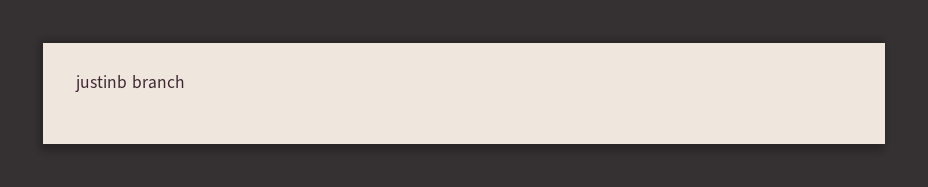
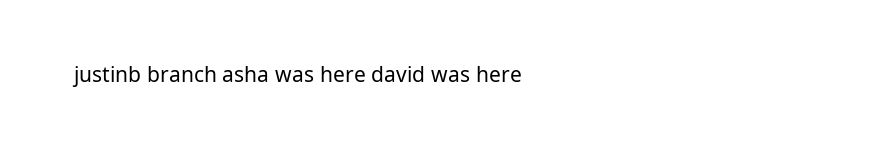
(185, 82) none -> [222,66,522,82] asha was here david was here

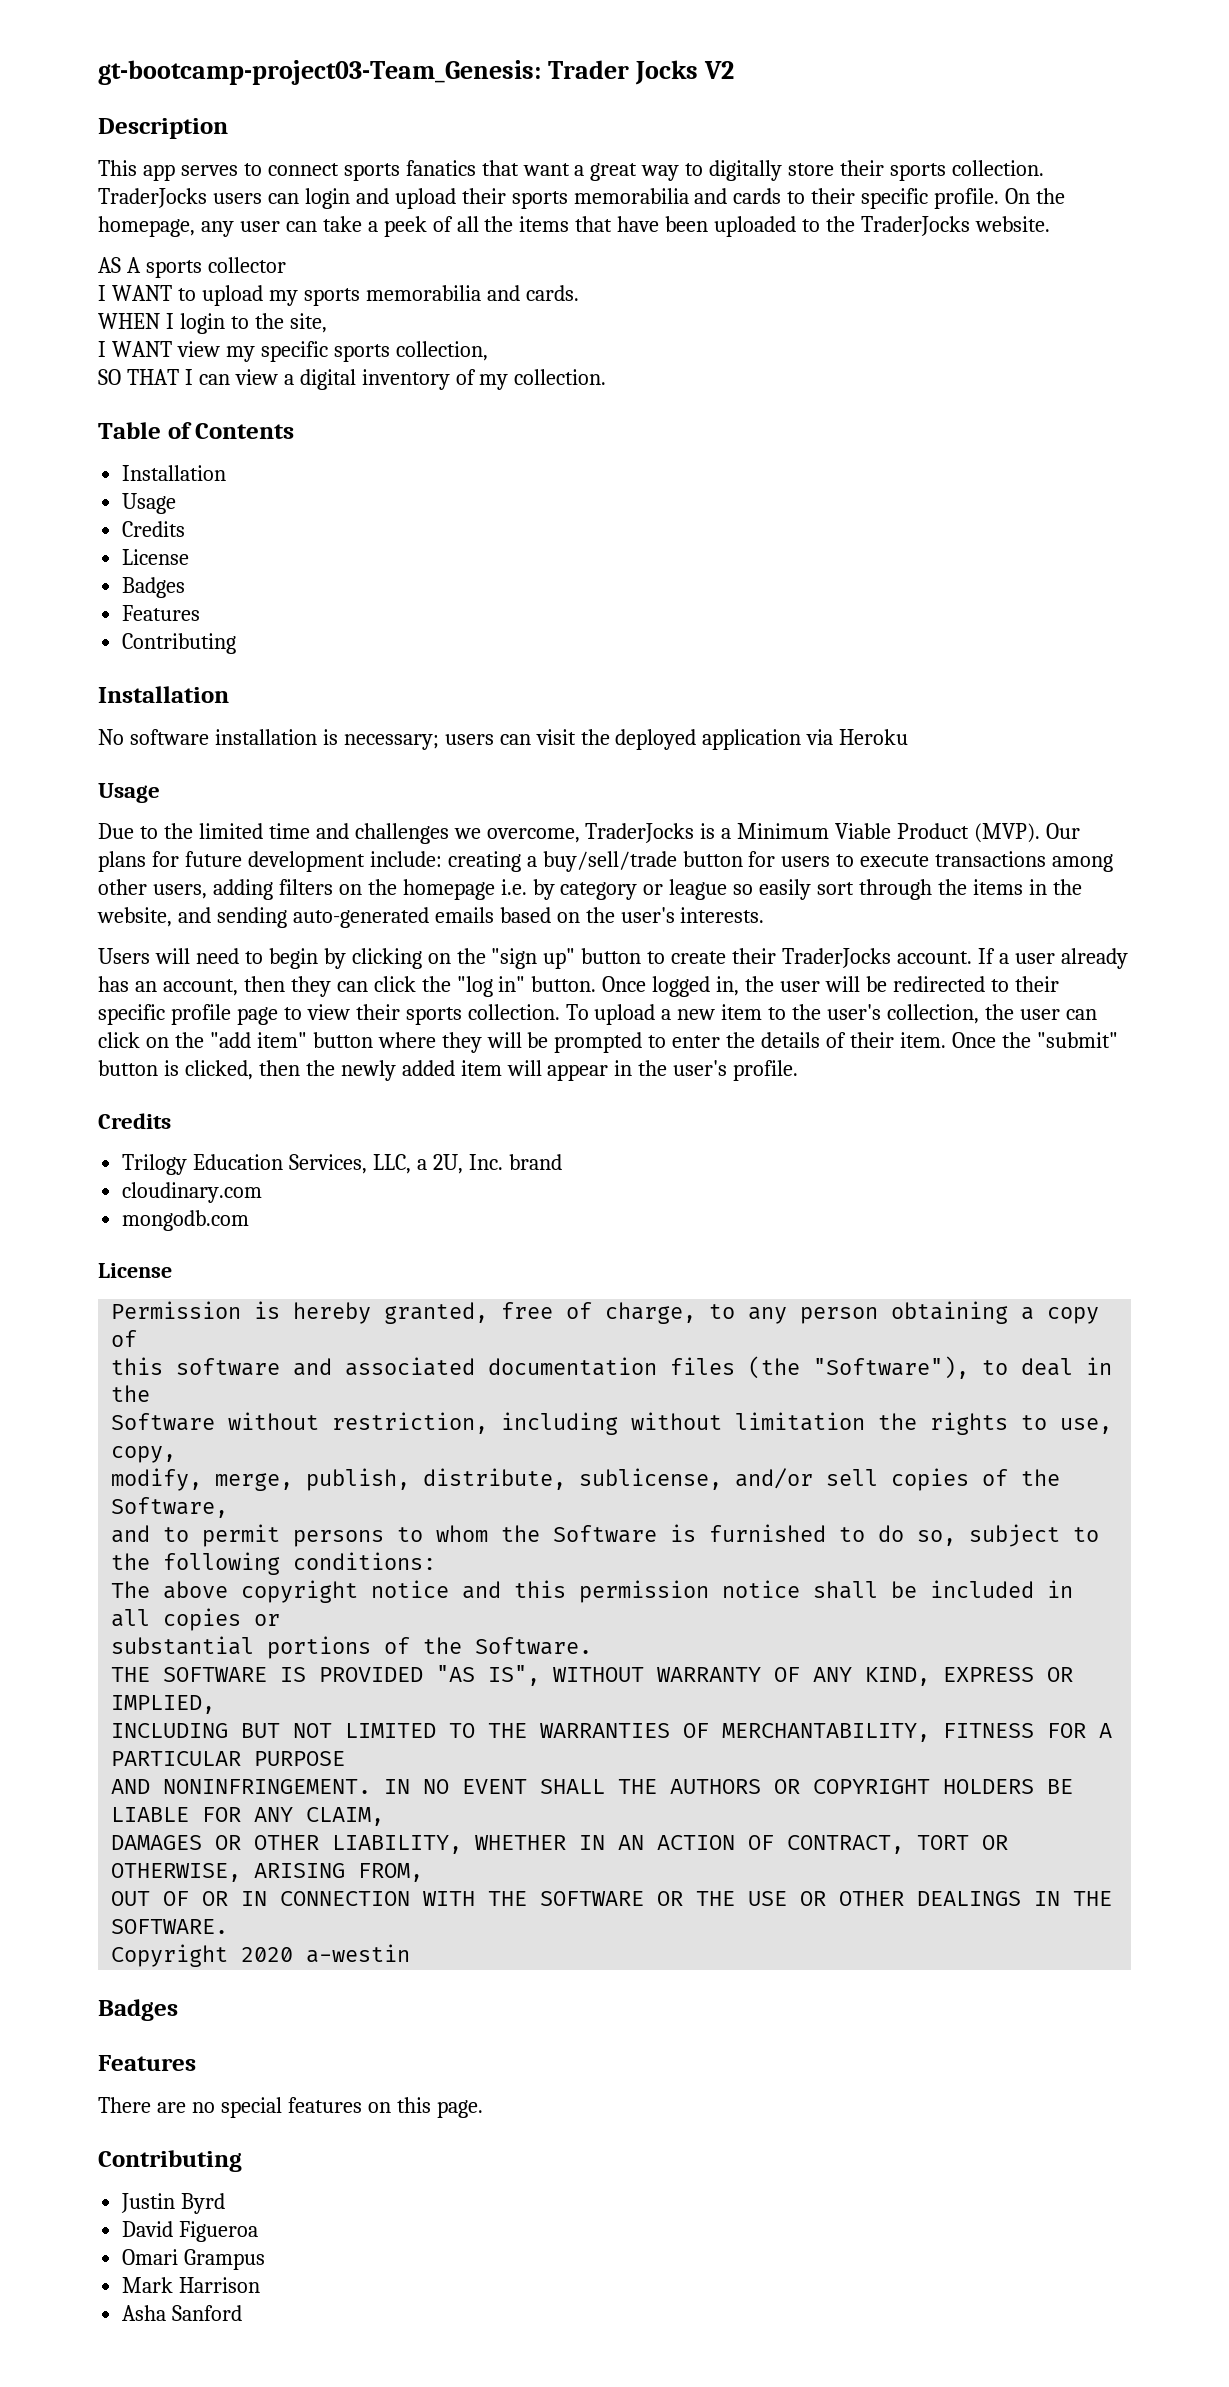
[72,66,522,87] justinb branch asha was here david was here -> [98,60,734,85] [98,118,228,139] [98,160,1044,181] [98,188,1066,209] [98,216,1050,237] [98,257,286,278] [98,285,579,306] [98,313,327,334] [98,341,488,362] [98,369,607,390] [98,422,295,439] [122,465,227,481] [122,493,177,514] [122,521,186,537] [122,549,190,565] [122,577,186,598] [122,605,201,621] [122,633,237,654] [98,686,229,703] [98,729,909,750] [98,783,160,803] [98,823,1081,844] [98,851,1114,872] [98,879,1082,900] [97,907,765,928] [98,948,1128,969] [98,976,1059,997] [98,1004,1097,1025] [98,1032,1118,1053] [98,1060,799,1081] [98,1113,171,1129] [122,1154,562,1175] [122,1182,263,1203] [122,1210,250,1231] [98,1263,172,1278] [111,1301,1100,1324] [111,1330,138,1347] [111,1356,1113,1379] [111,1385,151,1402] [111,1412,1113,1435] [111,1446,177,1463] [111,1468,1061,1491] [111,1497,229,1518] [111,1524,1100,1547] [111,1552,437,1575] [111,1580,1074,1603] [111,1608,281,1631] [111,1636,593,1659] [111,1665,1074,1686] [111,1695,216,1714] [111,1723,1113,1742] [111,1751,346,1766] [111,1779,1074,1794] [111,1807,385,1826] [111,1835,1009,1854] [111,1863,424,1882] [111,1891,1113,1906] [111,1919,229,1934] [111,1944,411,1967] [98,1999,178,2021] [98,2055,196,2071] [98,2097,483,2118] [98,2150,242,2172] [121,2193,226,2214] [122,2221,259,2242] [122,2249,266,2270] [122,2277,261,2293] [122,2305,243,2321] gt-bootcamp-project03-Team_Genesis: Trader Jocks V2 // Description // This app serves to connect sports fanatics that want a great way to digitally store their sports collection. TraderJocks users can login and upload their sports memorabilia and cards to their specific profile. On the homepage, any user can take a peek of all the items that have been uploaded to the TraderJocks website. // AS A sports collector // I WANT to upload my sports memorabilia and cards. // WHEN I login to the site, // I WANT view my specific sports collection, // SO THAT I can view a digital inventory of my collection. // Table of Contents // Installation // Usage // Credits // License // Badges // Features // Contributing // Installation // No software installation is necessary; users can visit the deployed application via Heroku // Usage // Due to the limited time and challenges we overcome, TraderJocks is a Minimum Viable Product (MVP). Our plans for future development include: creating a buy/sell/trade button for users to execute transactions among other users, adding filters on the homepage i.e. by category or league so easily sort through the items in the website, and sending auto-generated emails based on the user's interests. // Users will need to begin by clicking on the "sign up" button to create their TraderJocks account. If a user already has an account, then they can click the "log in" button. Once logged in, the user will be redirected to their specific profile page to view their sports collection. To upload a new item to the user's collection, the user can click on the "add item" button where they will be prompted to enter the details of their item. Once the "submit" button is clicked, then the newly added item will appear in the user's profile. // Credits // Trilogy Education Services, LLC, a 2U, Inc. brand // cloudinary.com // mongodb.com // License // Permission is hereby granted, free of charge, to any person obtaining a copy of // this software and associated documentation files (the "Software"), to deal in the // Software without restriction, including without limitation the rights to use, copy, // modify, merge, publish, distribute, sublicense, and/or sell copies of the Software, // and to permit persons to whom the Software is furnished to do so, subject to the following conditions: // The above copyright notice and this permission notice shall be included in all copies or // substantial portions of the Software. // THE SOFTWARE IS PROVIDED "AS IS", WITHOUT WARRANTY OF ANY KIND, EXPRESS OR IMPLIED, // INCLUDING BUT NOT LIMITED TO THE WARRANTIES OF MERCHANTABILITY, FITNESS FOR A PARTICULAR PURPOSE // AND NONINFRINGEMENT. IN NO EVENT SHALL THE AUTHORS OR COPYRIGHT HOLDERS BE LIABLE FOR ANY CLAIM, // DAMAGES OR OTHER LIABILITY, WHETHER IN AN ACTION OF CONTRACT, TORT OR OTHERWISE, ARISING FROM, // OUT OF OR IN CONNECTION WITH THE SOFTWARE OR THE USE OR OTHER DEALINGS IN THE SOFTWARE. // Copyright 2020 a-westin // Badges // Features // There are no special features on this page. // Contributing // Justin Byrd // David Figueroa // Omari Grampus // Mark Harrison // Asha Sanford

